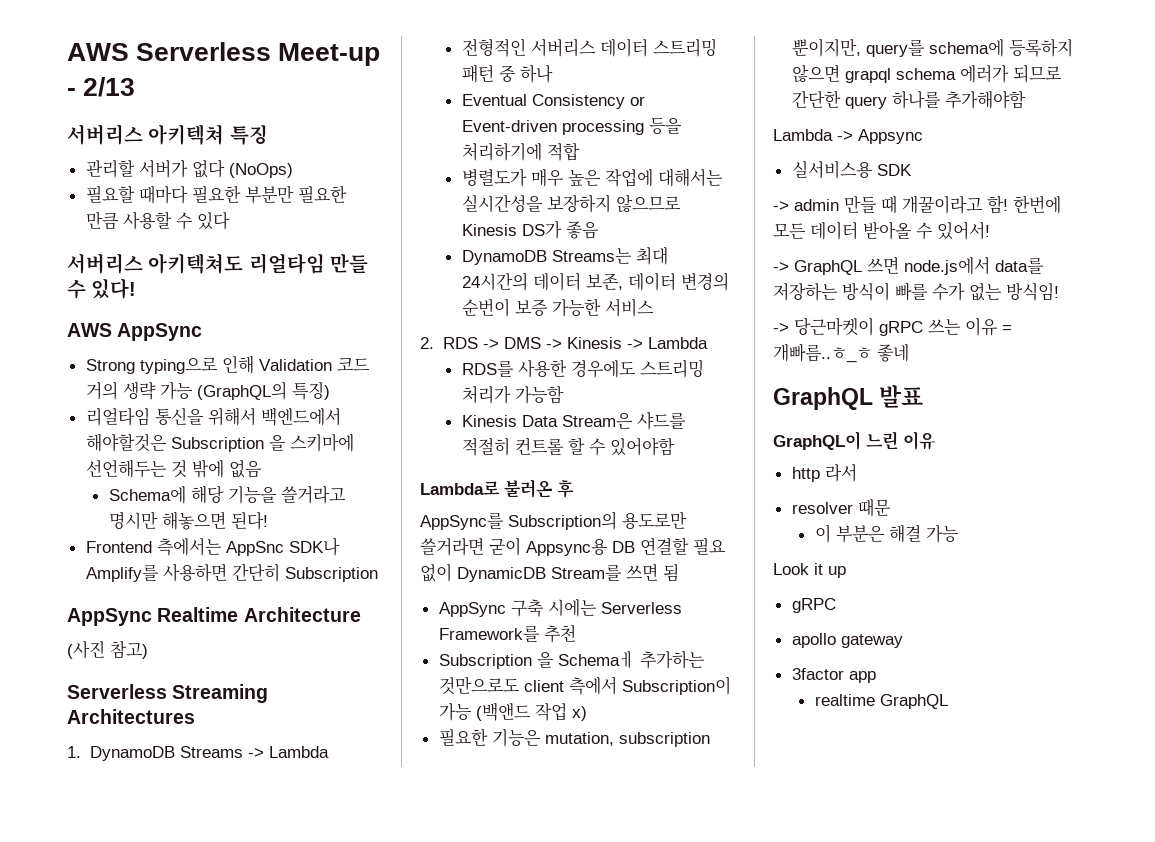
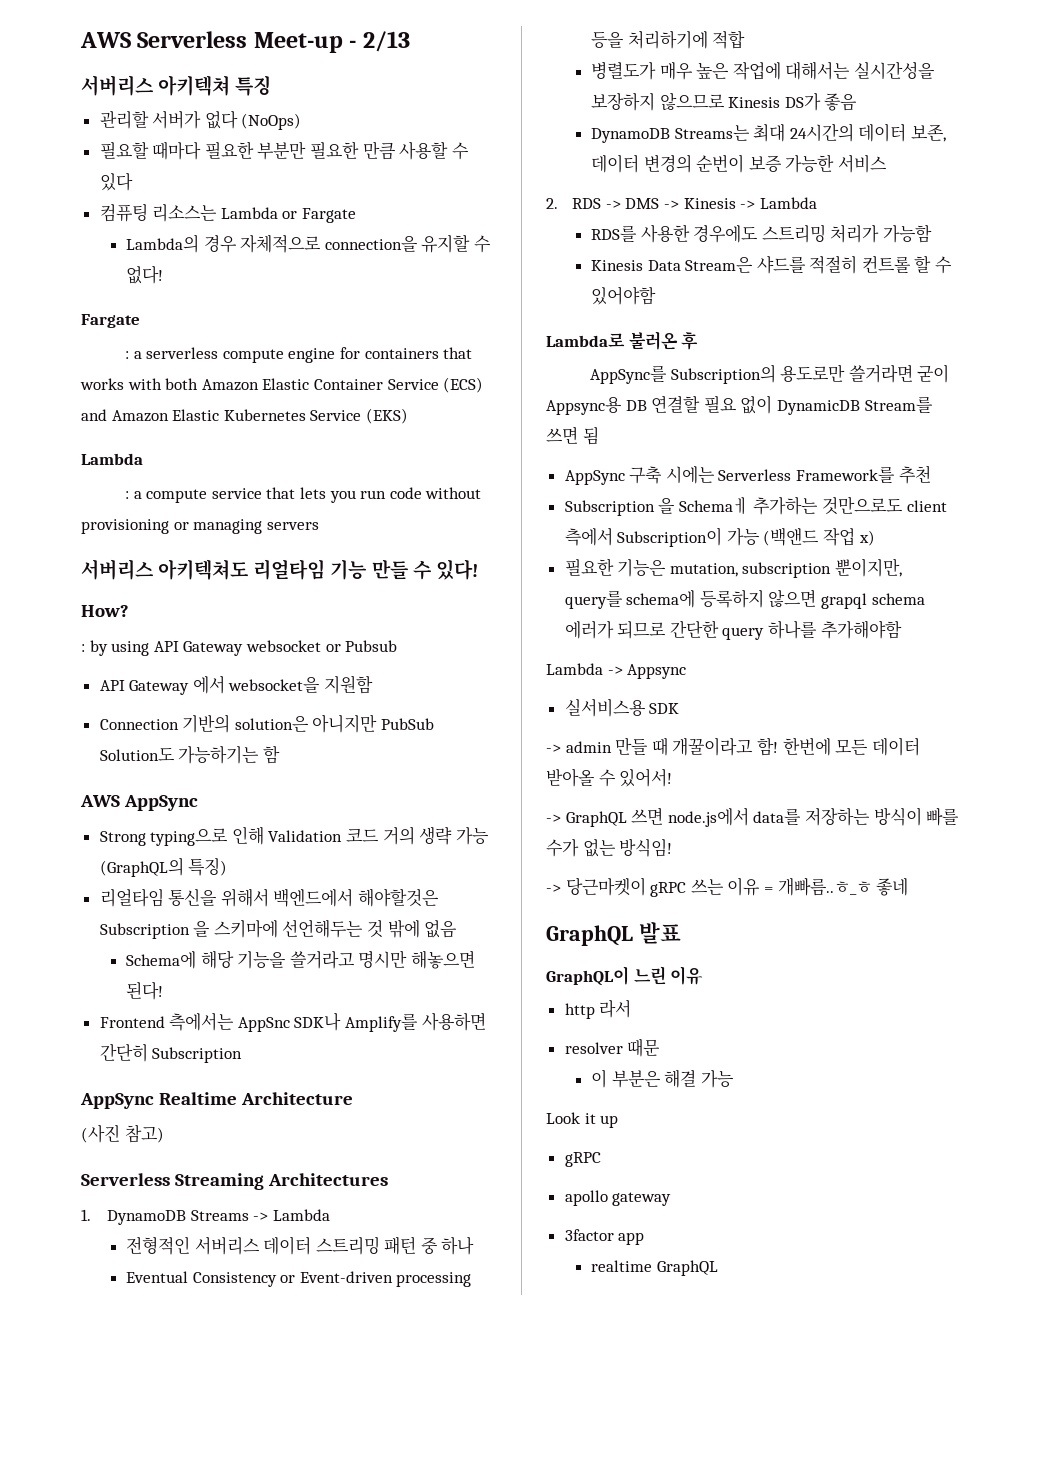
(230, 221) none -> [99,203,357,223] [125,234,491,253] [125,266,163,284] [81,314,140,328] [125,347,473,363] [80,377,484,393] [81,408,408,424] [81,453,143,465] [125,487,482,503] [81,519,319,534] // 컴퓨팅 리소스는 Lambda or Fargate // Lambda의 경우 자체적으로 connection을 유지할 수 없다! // Fargate // : a serverless compute engine for containers that works with both Amazon Elastic Container Service (ECS) and Amazon Elastic Kubernetes Service (EKS) // Lambda // : a compute service that lets you run code without provisioning or managing servers
(325, 263) none -> [330,559,368,580] 기능
(137, 288) none -> [81,605,129,617] [81,640,398,656] [99,675,374,695] [99,714,435,733] [99,745,280,764] // How? // : by using API Gateway websocket or Pubsub // API Gateway 에서 websocket을 지원함 // Connection 기반의 solution은 아니지만 PubSub Solution도 가능하기는 함

